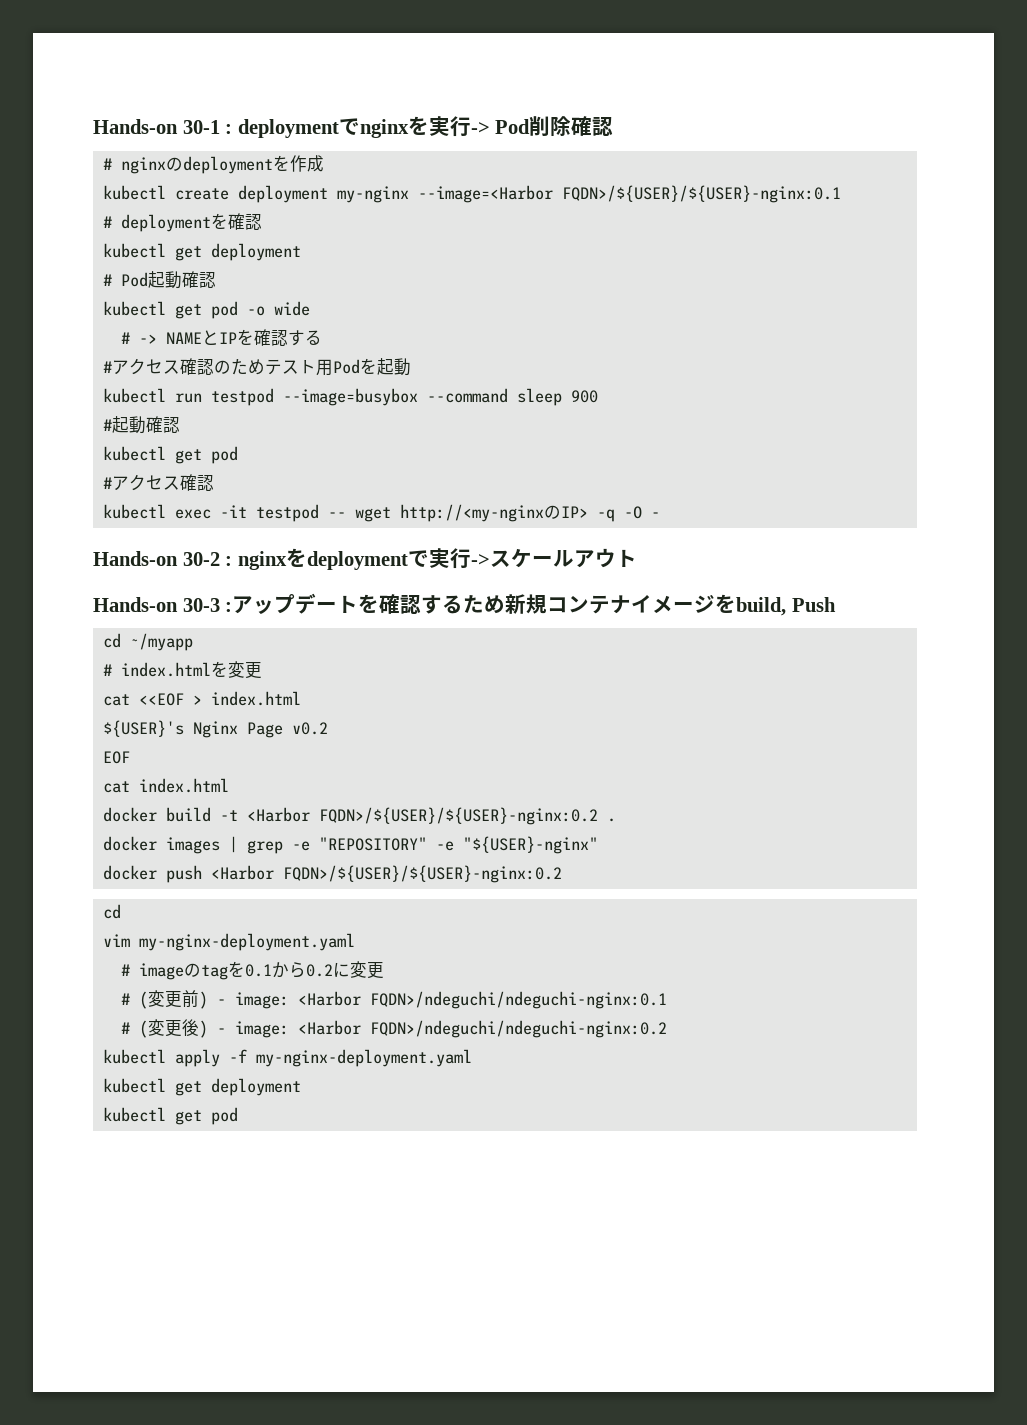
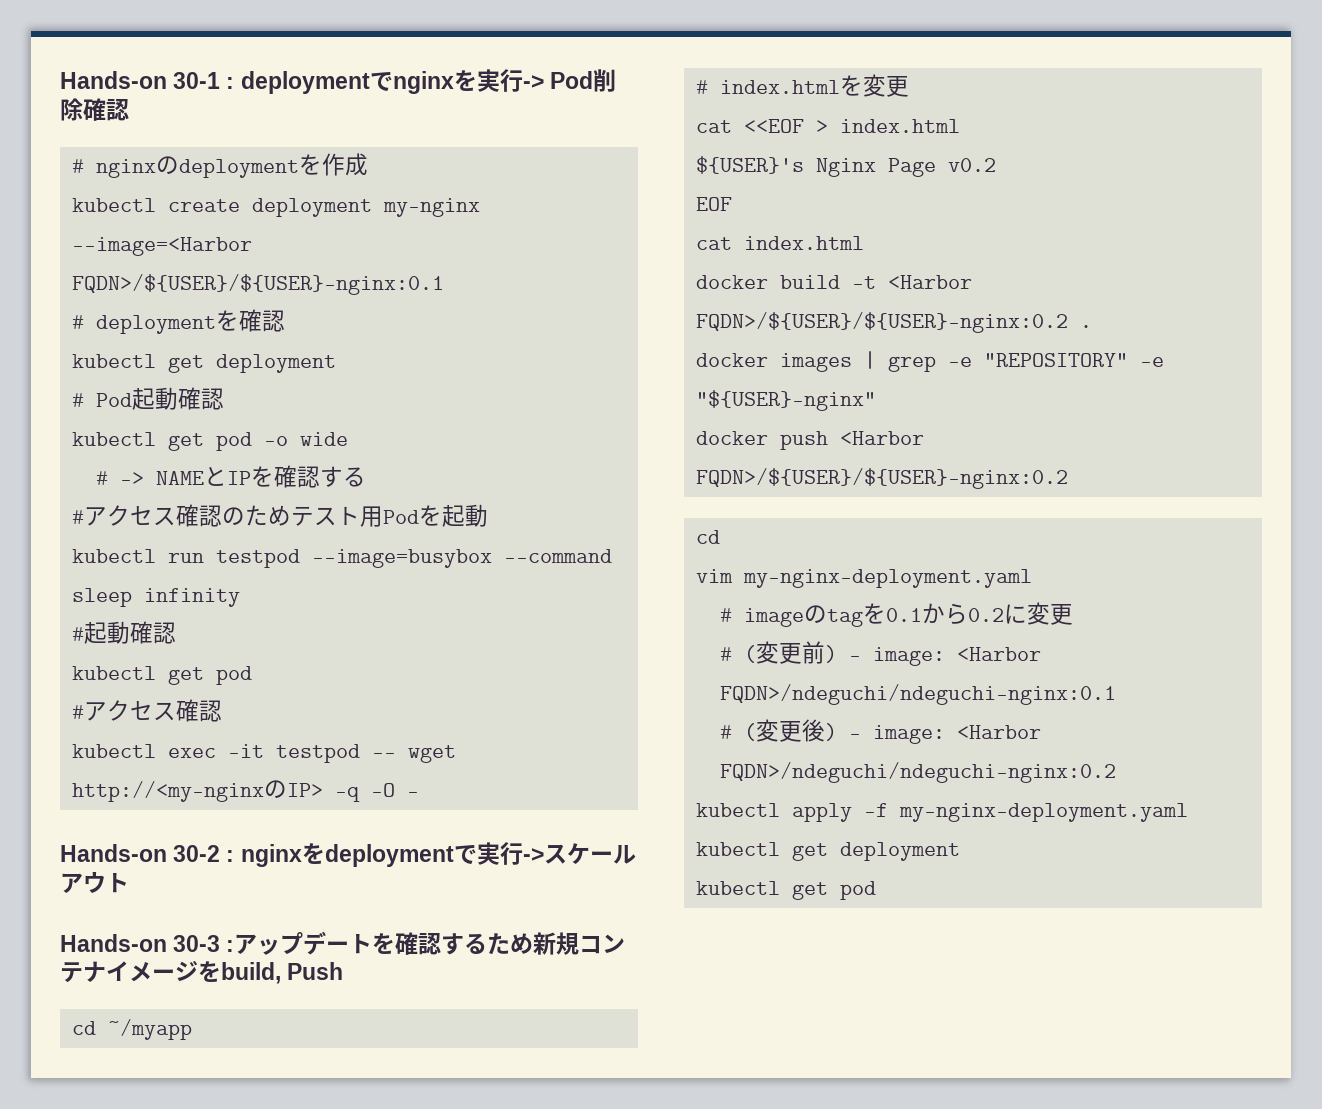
[571,390,599,403] 900 -> [144,588,240,607] infinity

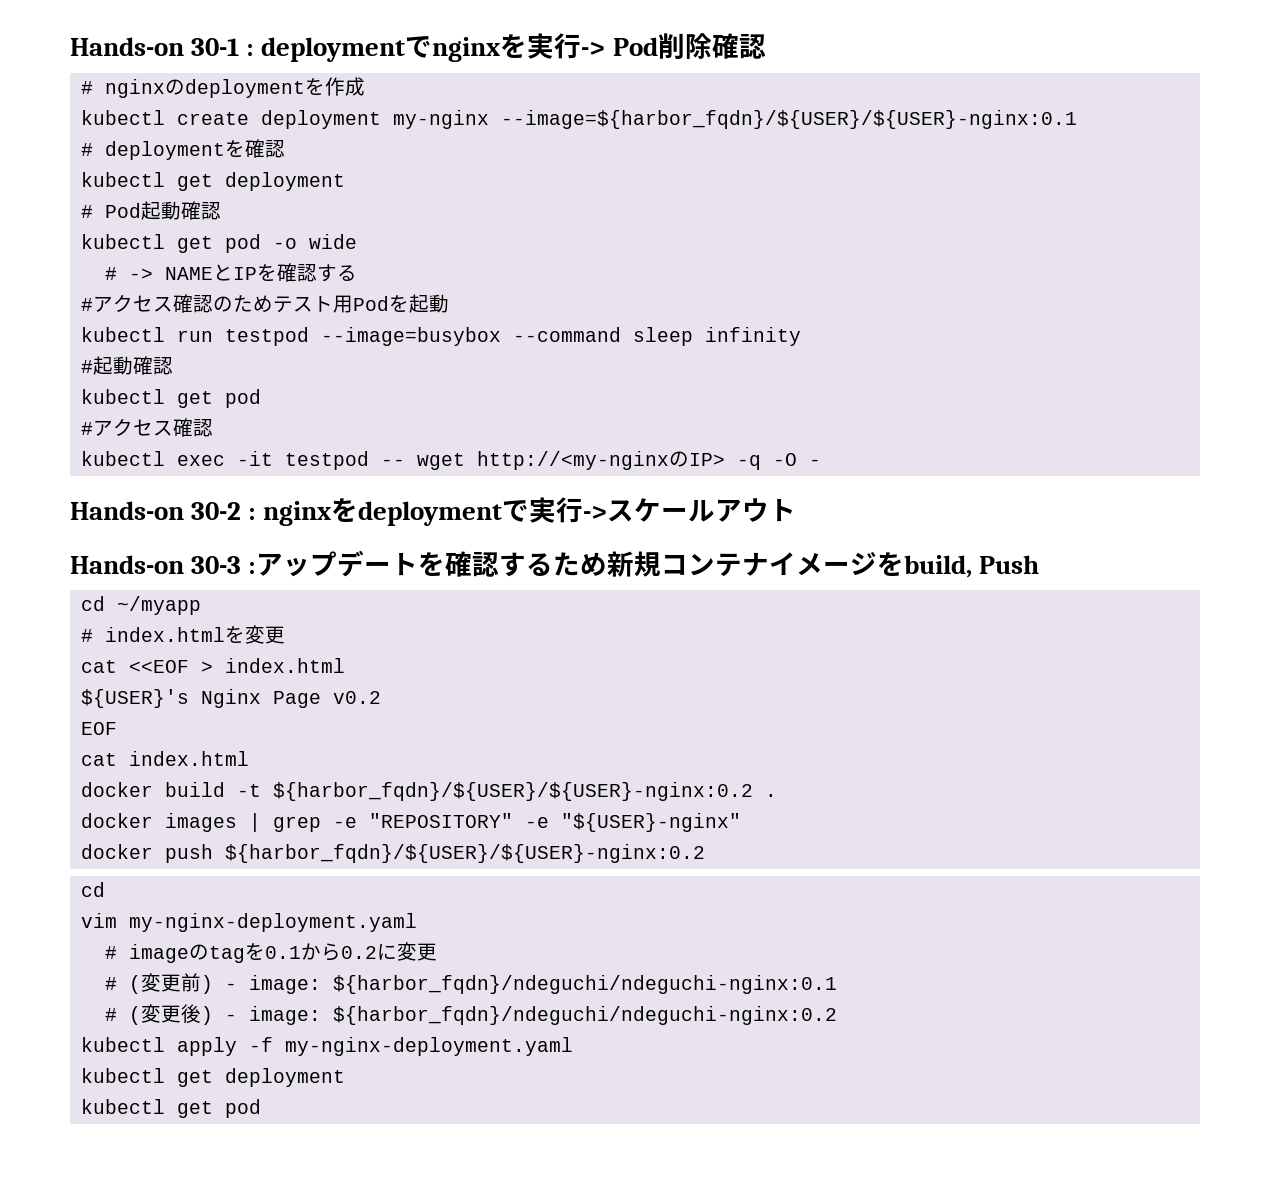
[72,237,252,256] [72,274,444,295] --image=<Harbor FQDN>/${USER}/${USER}-nginx:0.1 -> [501,110,1078,129] --image=${harbor_fqdn}/${USER}/${USER}-nginx:0.1
[888,275,972,289] [696,312,1068,333] <Harbor FQDN>/${USER}/${USER}-nginx:0.2 -> [273,782,754,801] ${harbor_fqdn}/${USER}/${USER}-nginx:0.2
[840,431,924,445] [696,468,1068,489] <Harbor FQDN>/${USER}/${USER}-nginx:0.2 -> [225,844,706,863] ${harbor_fqdn}/${USER}/${USER}-nginx:0.2
[957,647,1041,661] [720,684,1116,705] <Harbor FQDN>/ndeguchi/ndeguchi-nginx:0.1 -> [333,975,838,994] ${harbor_fqdn}/ndeguchi/ndeguchi-nginx:0.1
[957,725,1041,739] [720,762,1116,783] <Harbor FQDN>/ndeguchi/ndeguchi-nginx:0.2 -> [333,1006,838,1025] ${harbor_fqdn}/ndeguchi/ndeguchi-nginx:0.2

